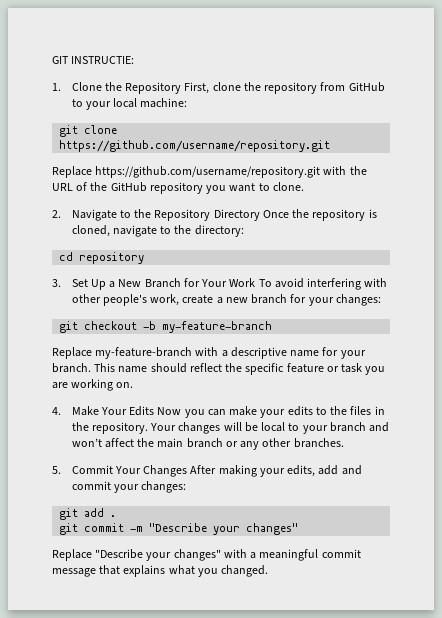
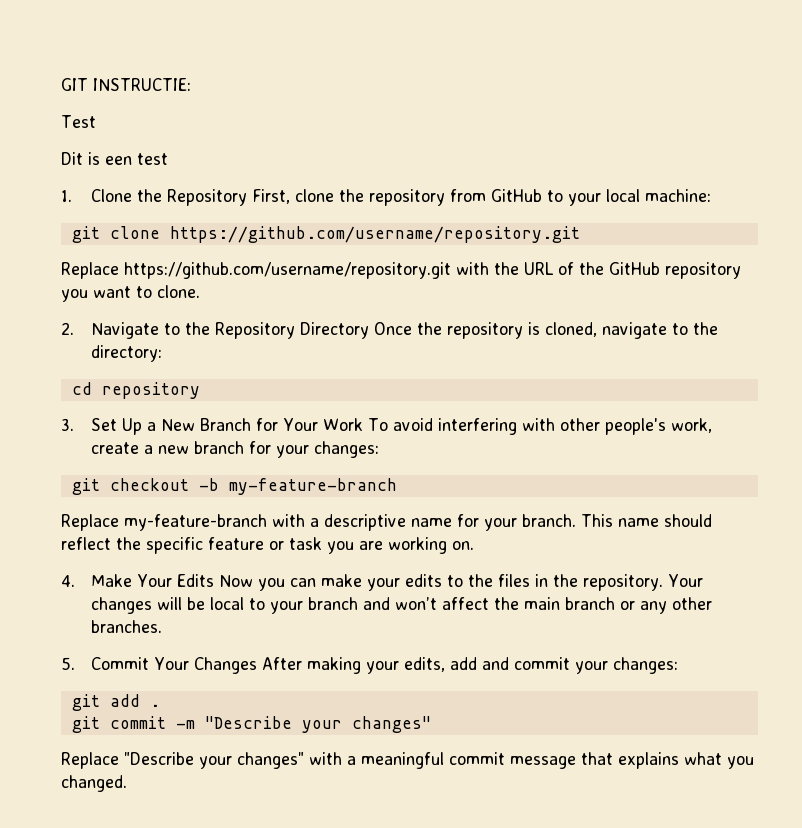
(135, 60) none -> [61,115,96,128] [61,152,168,165] // Test // Dit is een test

